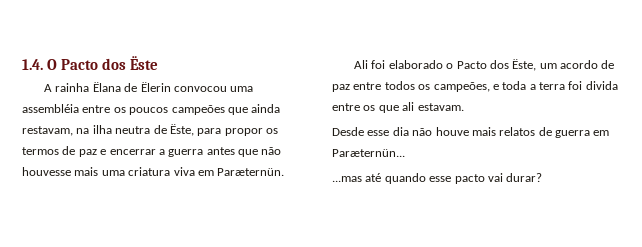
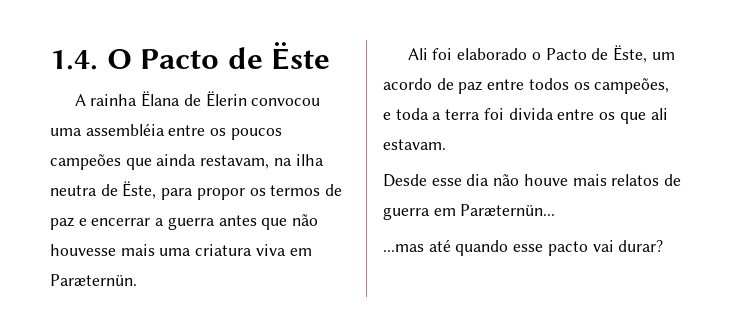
[101,58,126,70] dos -> [227,47,263,69] de
[489,60,509,69] dos -> [591,48,609,60] de

